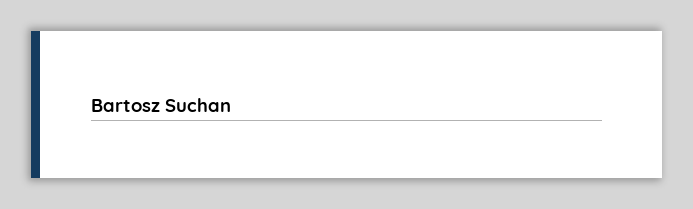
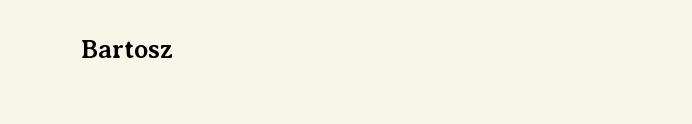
[165,98,231,112] Suchan -> (173, 49) none

